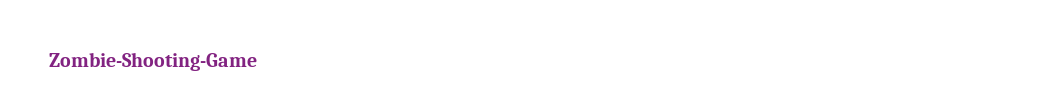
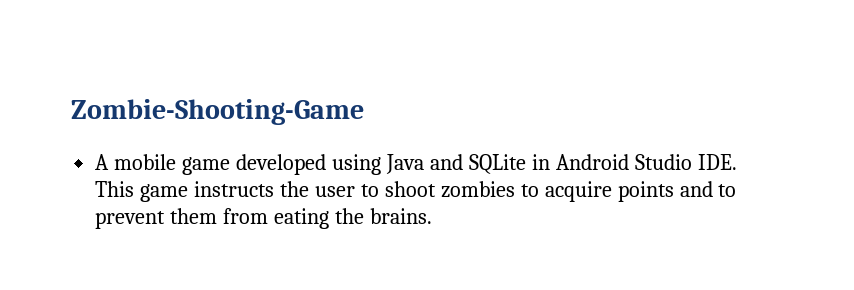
(257, 61) none -> [95,154,737,175] [95,181,737,202] [95,208,432,229] // A mobile game developed using Java and SQLite in Android Studio IDE. This game instructs the user to shoot zombies to acquire points and to prevent them from eating the brains.

